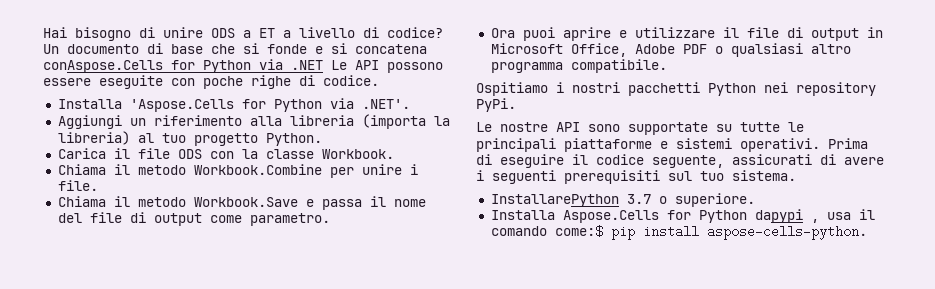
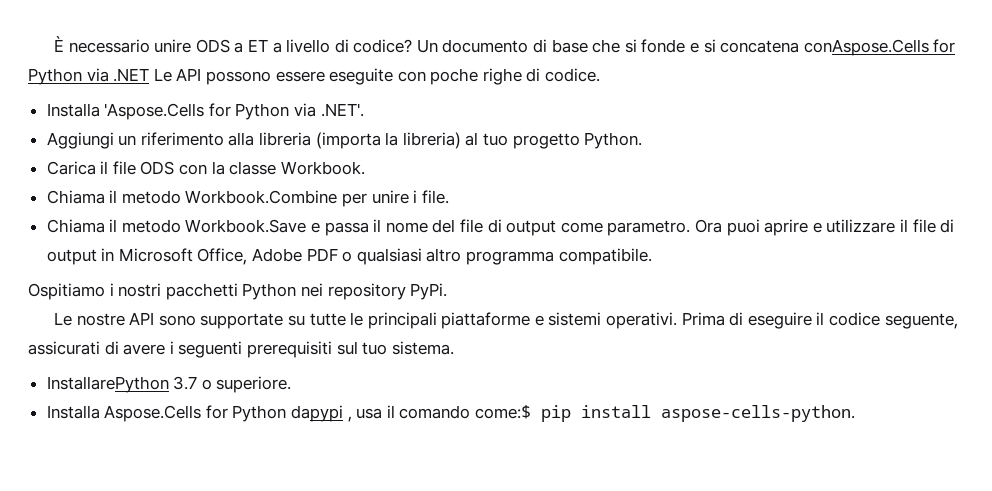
[43,27,155,41] Hai bisogno di -> [53,36,150,53] È necessario
(330, 219) // -> (691, 228) none

